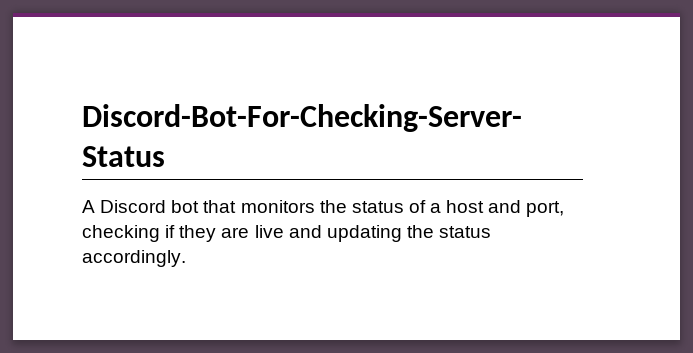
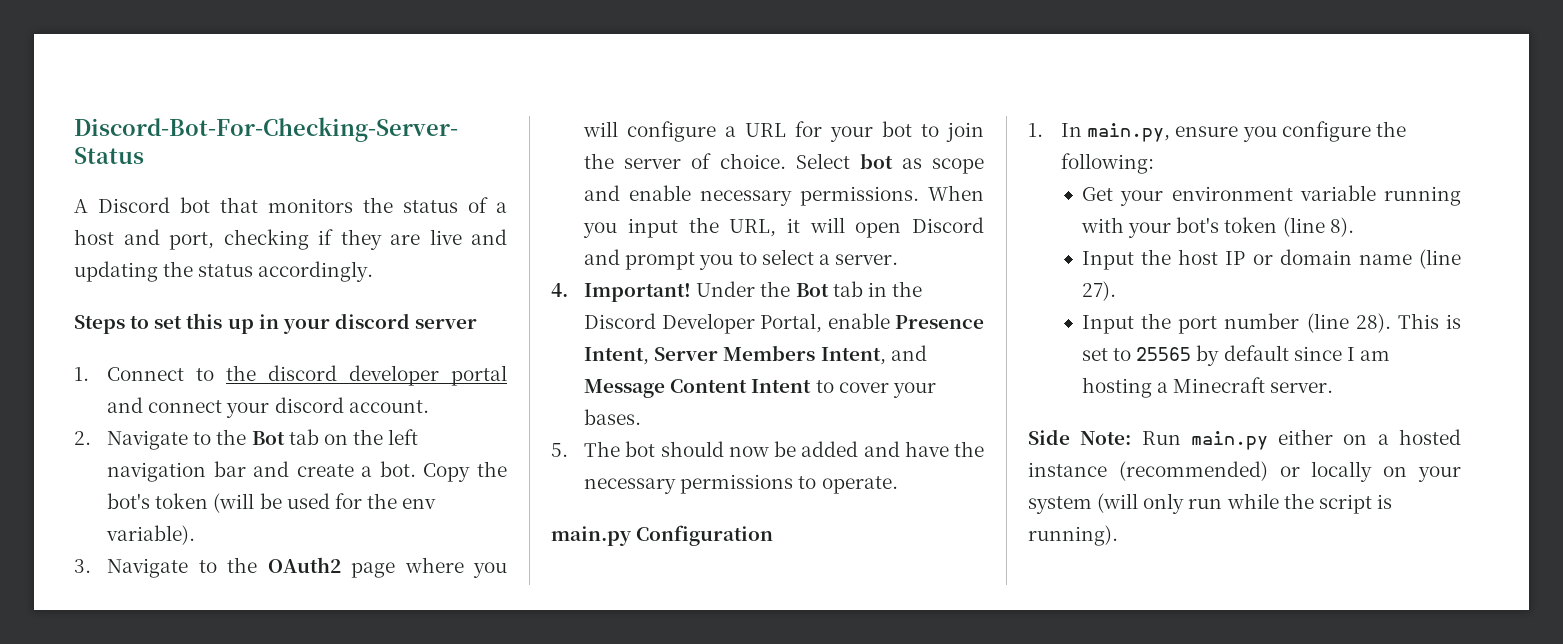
(186, 258) none -> [74,313,478,334] [74,365,508,386] [107,397,429,418] [74,429,419,450] [107,461,508,482] [107,493,437,513] [106,525,196,545] [74,557,507,578] [583,121,984,142] [584,153,984,174] [584,185,984,206] [583,217,984,238] [584,249,898,270] [551,281,922,302] [584,313,984,334] [584,345,927,365] [584,379,936,398] [584,409,642,425] [551,441,984,457] [584,474,898,494] [551,525,774,546] [1028,121,1406,142] [1061,153,1155,174] [1082,185,1461,206] [1081,217,1354,238] [1082,249,1461,270] [1082,281,1117,301] [1082,313,1461,334] [1082,345,1390,366] [1082,377,1334,398] [1028,429,1461,450] [1028,461,1461,482] [1028,493,1392,514] [1028,525,1118,546] // Steps to set this up in your discord server // 1. Connect to the discord developer portal and connect your discord account. // 2. Navigate to the Bot tab on the left navigation bar and create a bot. Copy the bot's token (will be used for the env variable). // 3. Navigate to the OAuth2 page where you will configure a URL for your bot to join the server of choice. Select bot as scope and enable necessary permissions. When you input the URL, it will open Discord and prompt you to select a server. // 4. Important! Under the Bot tab in the Discord Developer Portal, enable Presence Intent, Server Members Intent, and Message Content Intent to cover your bases. // 5. The bot should now be added and have the necessary permissions to operate. // main.py Configuration // 1. In main.py, ensure you configure the following: // Get your environment variable running with your bot's token (line 8). // Input the host IP or domain name (line 27). // Input the port number (line 28). This is set to 25565 by default since I am hosting a Minecraft server. // Side Note: Run main.py either on a hosted instance (recommended) or locally on your system (will only run while the script is running).

